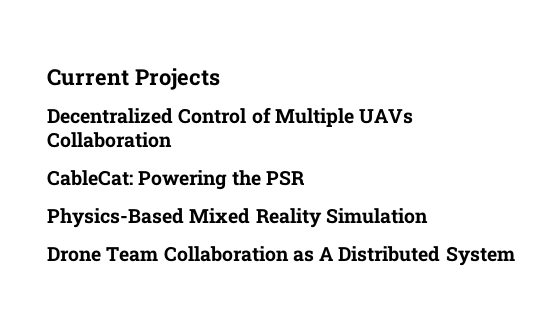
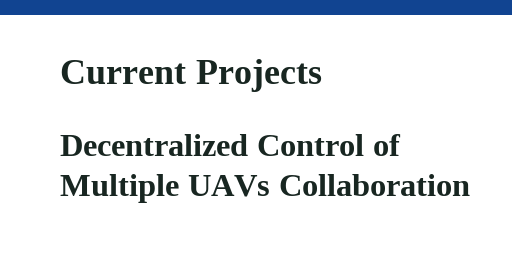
[47,170,305,190] [47,208,428,228] [47,246,515,266] // CableCat: Powering the PSR // Physics-Based Mixed Reality Simulation // Drone Team Collaboration as A Distributed System -> (470, 185) none

